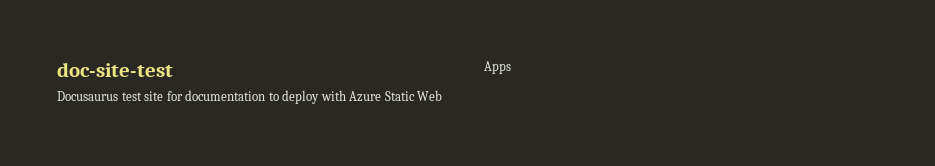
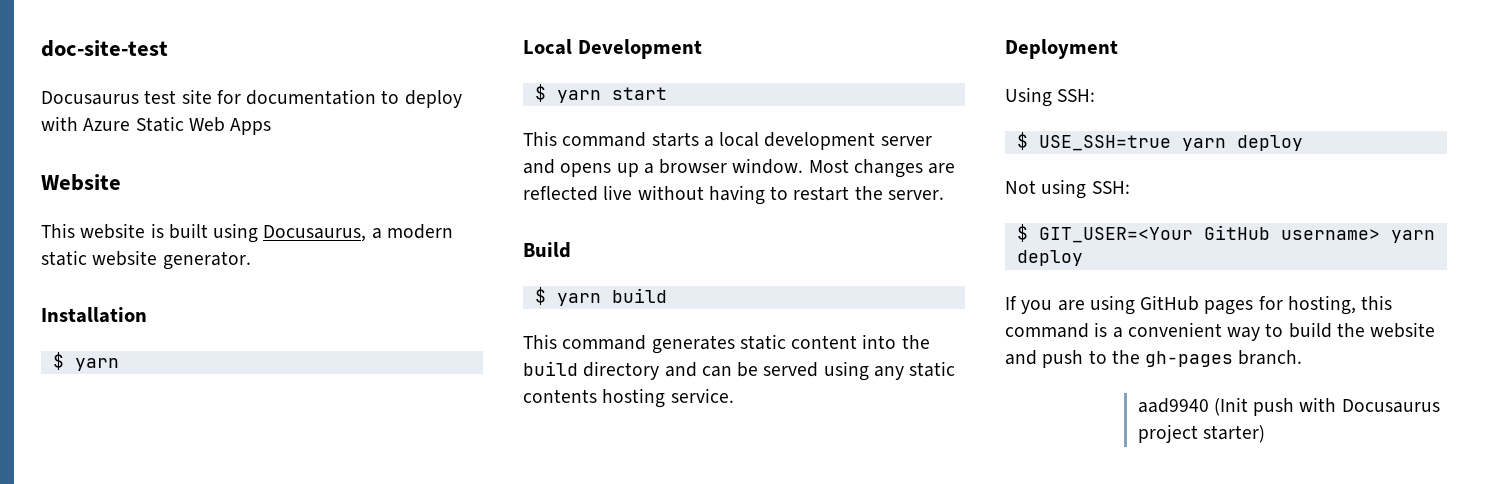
(511, 67) none -> [41,174,121,191] [41,223,453,243] [41,250,251,270] [41,307,147,323] [52,352,119,371] [523,39,702,59] [534,84,667,103] [523,131,932,150] [523,158,956,178] [523,185,944,205] [523,242,571,258] [534,287,667,306] [523,334,930,354] [523,361,956,381] [523,388,734,408] [1005,39,1118,59] [1005,87,1096,107] [1016,132,1303,151] [1005,179,1130,199] [1016,224,1435,243] [1016,250,1083,266] [1005,295,1393,315] [1005,322,1436,341] [1005,350,1303,368] [1137,397,1440,416] [1137,424,1265,443] // Website // This website is built using Docusaurus, a modern static website generator. // Installation // $ yarn // Local Development // $ yarn start // This command starts a local development server and opens up a browser window. Most changes are reflected live without having to restart the server. // Build // $ yarn build // This command generates static content into the build directory and can be served using any static contents hosting service. // Deployment // Using SSH: // $ USE_SSH=true yarn deploy // Not using SSH: // $ GIT_USER=<Your GitHub username> yarn deploy // If you are using GitHub pages for hosting, this command is a convenient way to build the website and push to the gh-pages branch. // aad9940 (Init push with Docusaurus project starter)

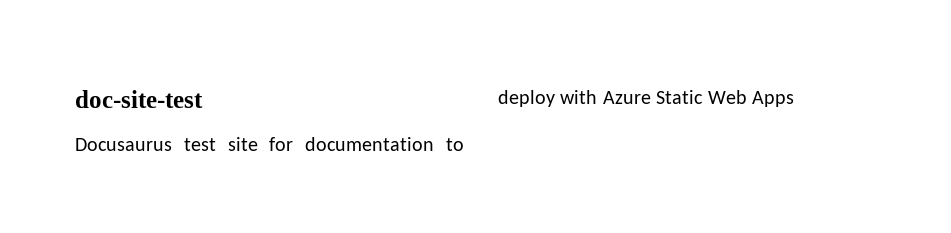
[41,174,121,191] [41,223,453,243] [41,250,251,270] [41,307,147,323] [52,352,119,371] [523,39,702,59] [534,84,667,103] [523,131,932,150] [523,158,956,178] [523,185,944,205] [523,242,571,258] [534,287,667,306] [523,334,930,354] [523,361,956,381] [523,388,734,408] [1005,39,1118,59] [1005,87,1096,107] [1016,132,1303,151] [1005,179,1130,199] [1016,224,1435,243] [1016,250,1083,266] [1005,295,1393,315] [1005,322,1436,341] [1005,350,1303,368] [1137,397,1440,416] [1137,424,1265,443] // Website // This website is built using Docusaurus, a modern static website generator. // Installation // $ yarn // Local Development // $ yarn start // This command starts a local development server and opens up a browser window. Most changes are reflected live without having to restart the server. // Build // $ yarn build // This command generates static content into the build directory and can be served using any static contents hosting service. // Deployment // Using SSH: // $ USE_SSH=true yarn deploy // Not using SSH: // $ GIT_USER=<Your GitHub username> yarn deploy // If you are using GitHub pages for hosting, this command is a convenient way to build the website and push to the gh-pages branch. // aad9940 (Init push with Docusaurus project starter) -> (794, 99) none

